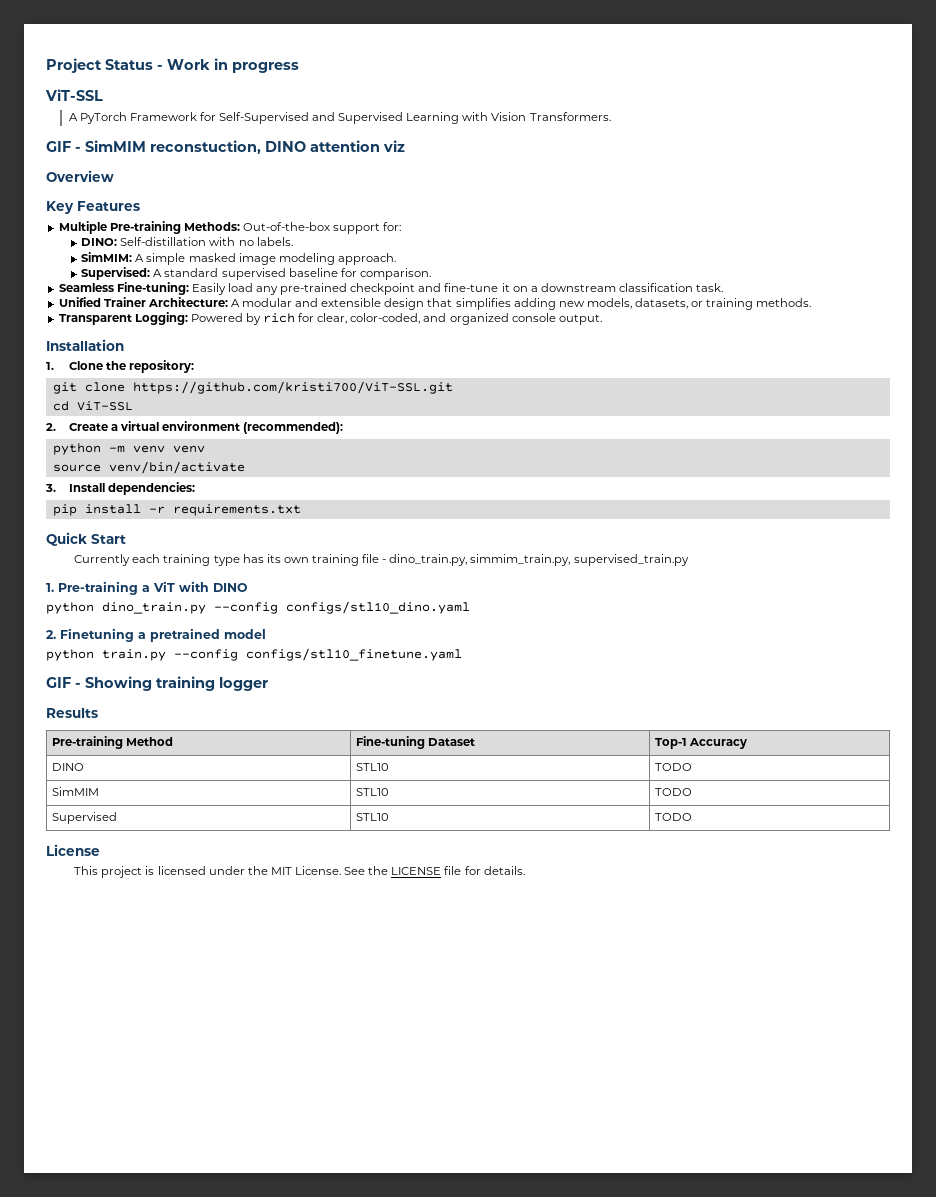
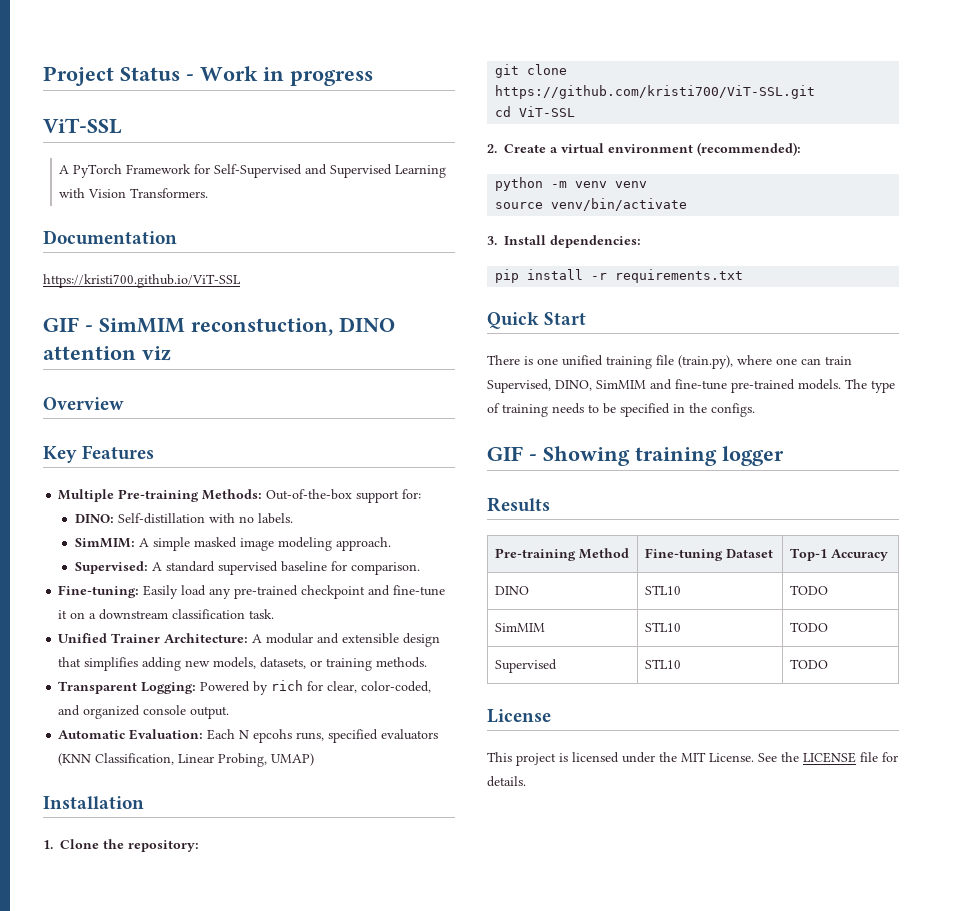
(611, 116) none -> [43,230,177,245] [43,274,241,288] // Documentation // https://kristi700.github.io/ViT-SSL
[58,283,114,292] Seamless -> (420, 568) none
(602, 319) none -> [58,729,439,743] [58,753,315,767] // Automatic Evaluation: Each N epcohs runs, specified evaluators (KNN Classification, Linear Probing, UMAP)
[74,554,689,566] [46,581,248,595] [46,601,470,614] [46,628,266,642] [46,648,462,661] Currently each training type has its own training file - dino_train.py, simmim_train.py, supervised_train.py // 1. Pre-training a ViT with DINO // python dino_train.py --config configs/stl10_dino.yaml // 2. Finetuning a pretrained model // python train.py --config configs/stl10_finetune.yaml -> [487,355,852,369] [487,379,895,393] [487,403,755,417] There is one unified training file (train.py), where one can train Supervised, DINO, SimMIM and fine-tune pre-trained models. The type of training needs to be specified in the configs.

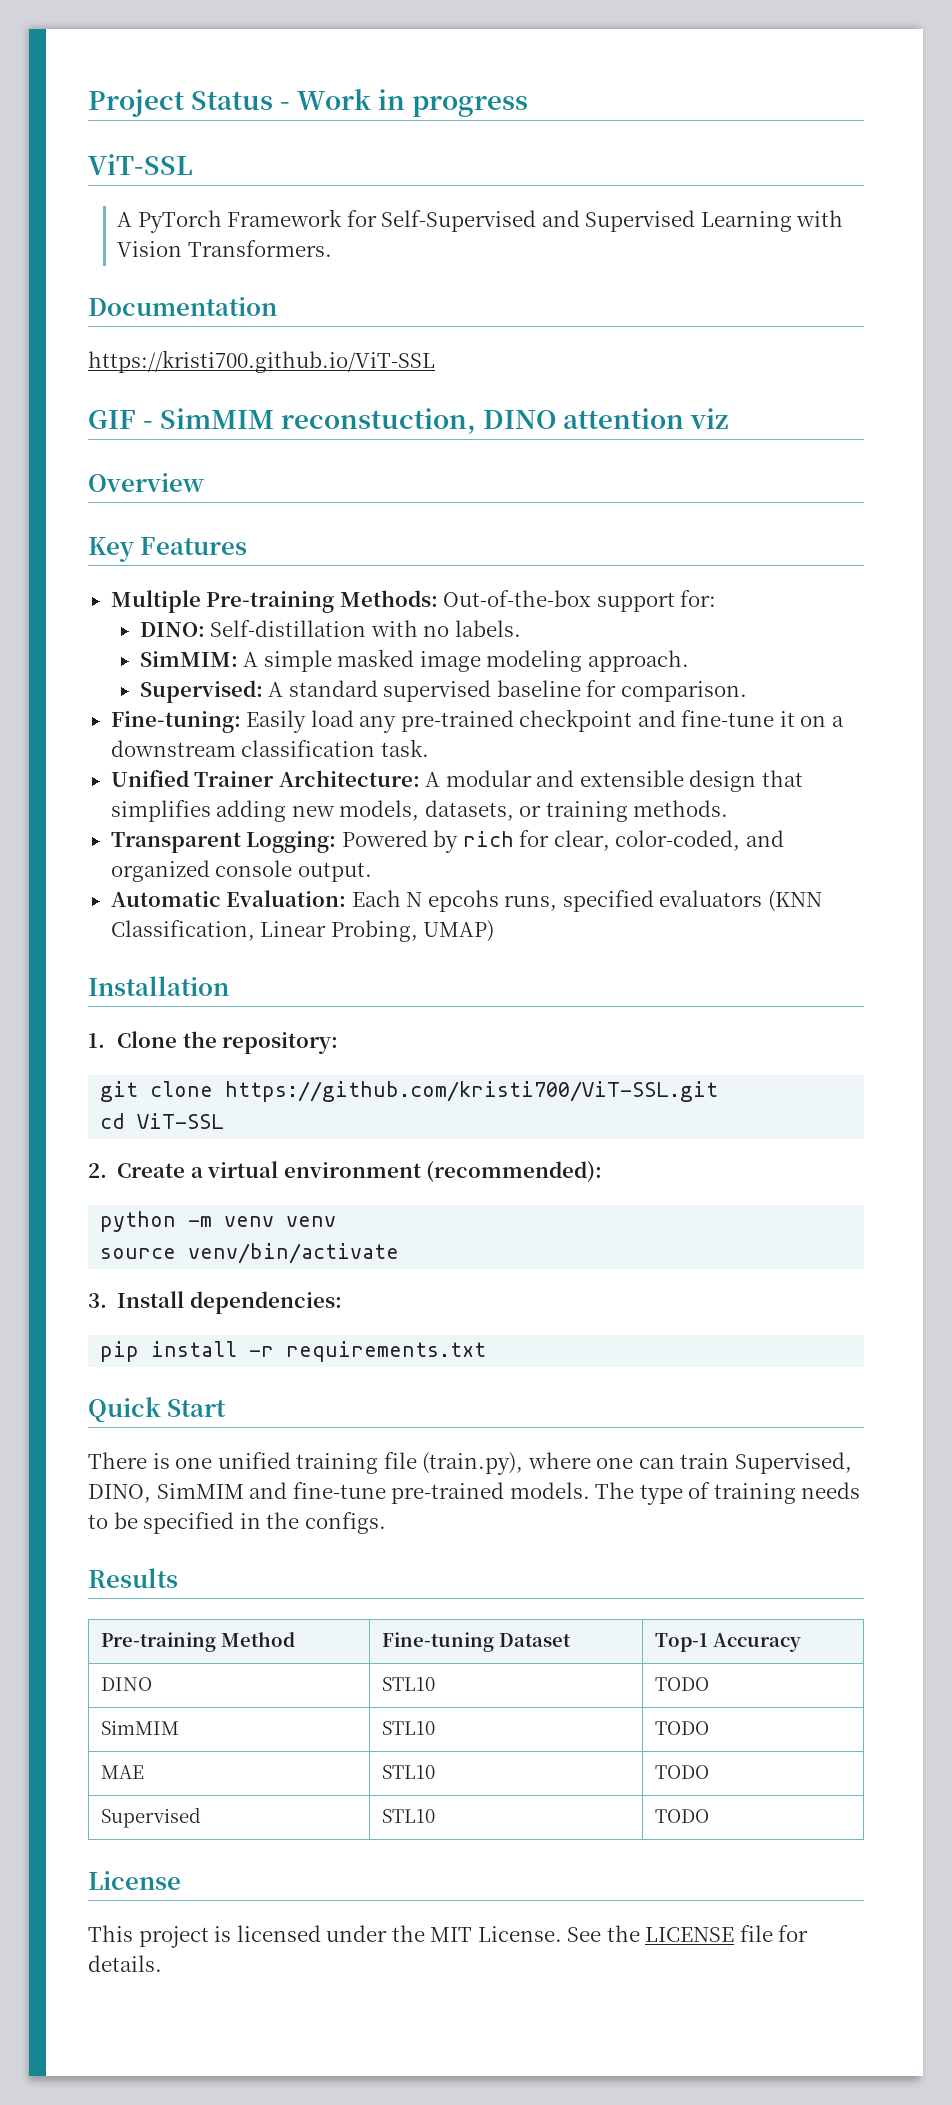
[487,446,784,466] // GIF - Showing training logger -> (386, 1523) none
(829, 627) none -> [100,1765,144,1779] [381,1765,435,1779] [654,1765,709,1779] // MAE | STL10 | TODO

